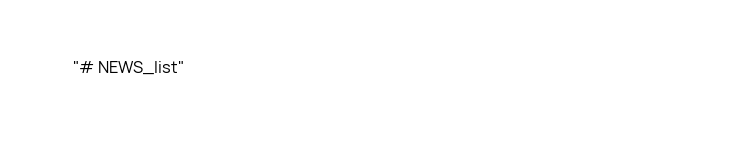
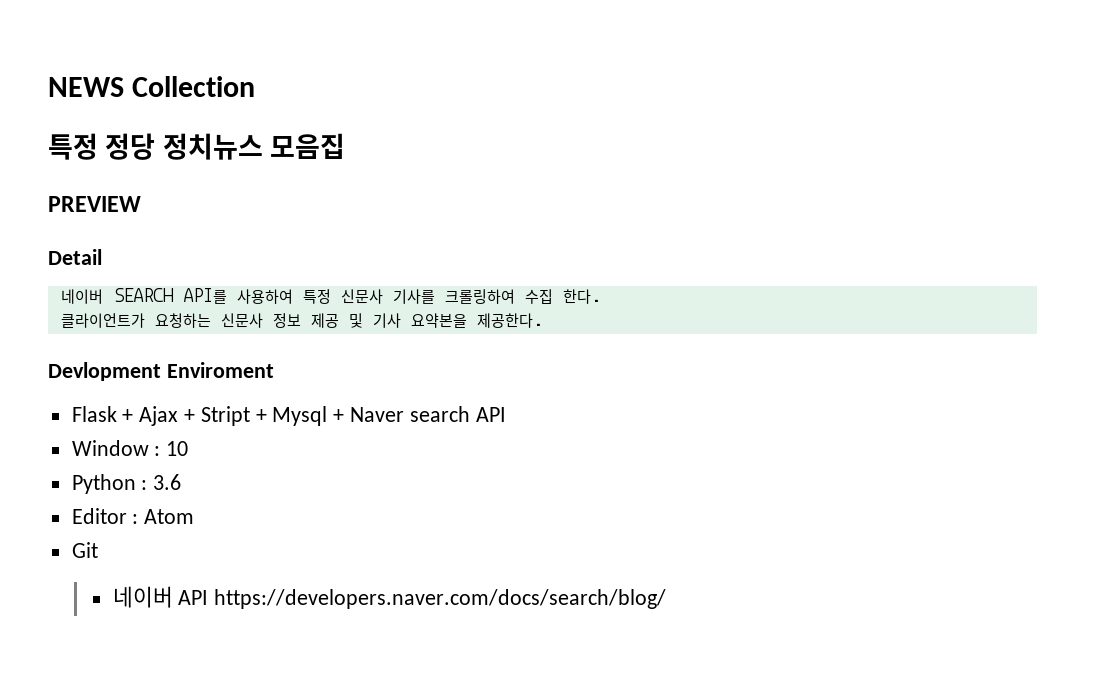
[73,61,185,75] "# NEWS_list" -> [48,76,256,97] [48,133,345,160] [48,196,141,212] [48,249,102,265] [60,288,601,304] [60,313,543,328] [48,362,274,381] [71,406,506,426] [71,440,189,456] [71,474,182,494] [71,508,195,524] [71,542,98,558] [112,586,667,609] NEWS Collection // 특정 정당 정치뉴스 모음집 // PREVIEW // Detail // 네이버 SEARCH API를 사용하여 특정 신문사 기사를 크롤링하여 수집 한다. // 클라이언트가 요청하는 신문사 정보 제공 및 기사 요약본을 제공한다. // Devlopment Enviroment // Flask + Ajax + Stript + Mysql + Naver search API // Window : 10 // Python : 3.6 // Editor : Atom // Git // 네이버 API https://developers.naver.com/docs/search/blog/

